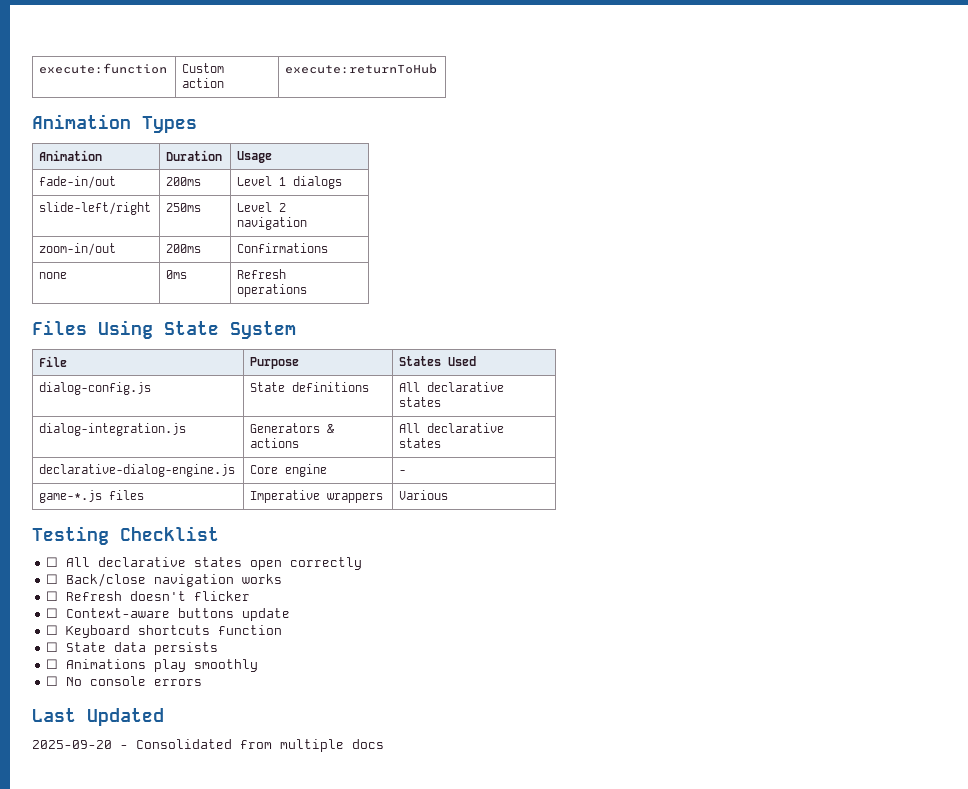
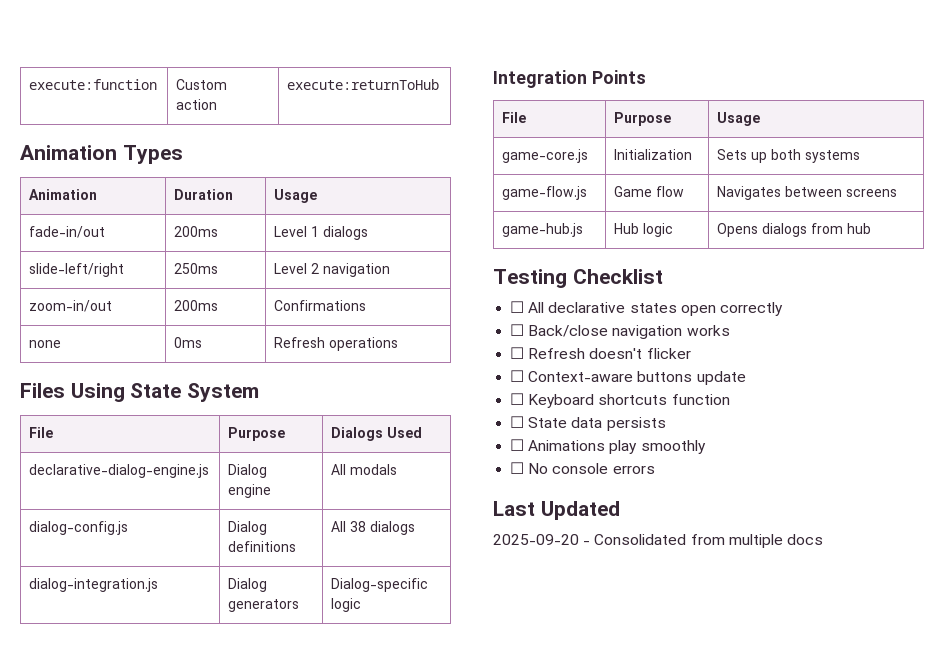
[399,356,442,366] States -> [331,427,384,441] Dialogs
(477, 361) none -> [29,464,210,478] [228,464,268,478] [228,484,272,498] [331,464,398,475] // declarative-dialog-engine.js | Dialog engine | All modals
[250,382,286,392] State -> [228,521,268,535] Dialog
[427,382,505,392] [399,397,442,407] declarative states -> [350,521,416,535] 38 dialogs
[250,423,335,433] [250,438,300,448] [399,423,505,433] [399,438,442,448] [39,464,236,477] [250,464,328,477] [399,470,407,474] [39,490,145,503] [250,490,384,503] [399,490,449,500] Generators & actions | All declarative states // declarative-dialog-engine.js | Core engine | - // game-*.js files | Imperative wrappers | Various -> [228,578,268,592] [228,599,300,612] [331,578,429,592] [331,598,362,612] [493,70,646,88] [502,112,527,123] [614,112,672,126] [717,112,761,126] [502,149,589,163] [614,149,693,160] [717,149,861,163] [502,186,588,200] [614,186,685,197] [717,186,898,200] [502,223,584,237] [614,223,674,237] [717,223,872,237] Dialog generators | Dialog-specific logic // Integration Points // File | Purpose | Usage // game-core.js | Initialization | Sets up both systems // game-flow.js | Game flow | Navigates between screens // game-hub.js | Hub logic | Opens dialogs from hub

